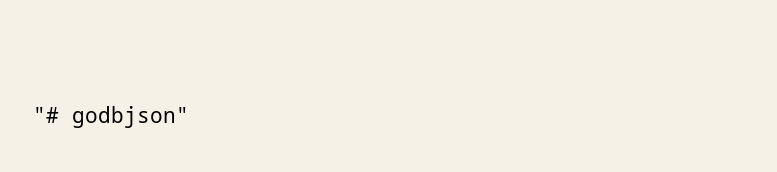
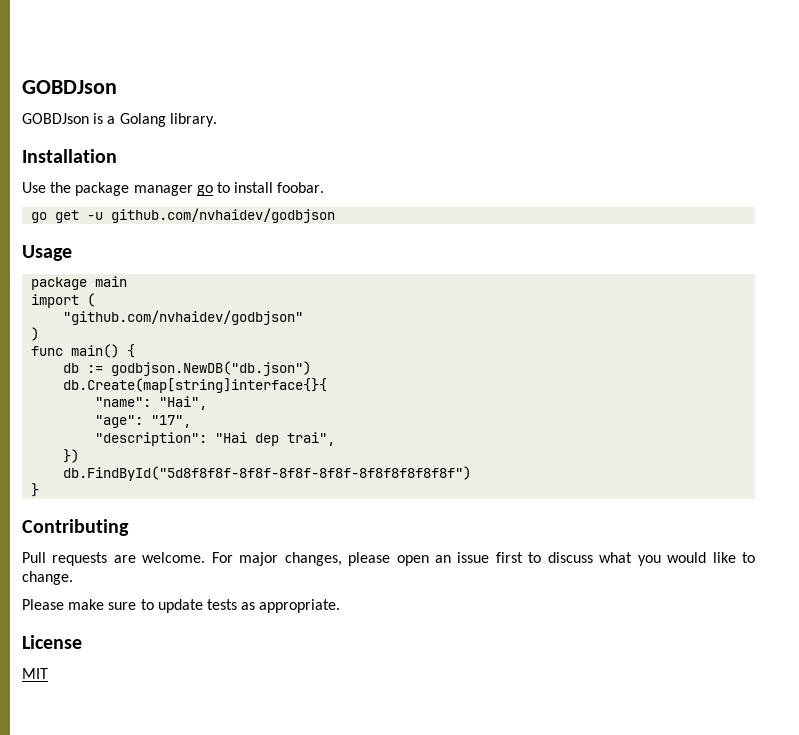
[33,106,189,128] "# godbjson" -> [22,80,117,94] [22,113,217,127] [22,149,117,163] [22,182,325,196] [31,208,336,223] [22,245,72,261] [31,276,128,290] [31,293,96,308] [63,310,304,325] [31,327,40,341] [31,344,136,358] [63,361,312,376] [63,378,328,393] [95,396,208,410] [95,415,192,428] [95,432,336,446] [63,449,80,463] [63,466,472,481] [31,483,40,497] [22,519,129,536] [22,552,756,566] [22,571,73,585] [22,599,341,613] [22,635,82,649] [22,668,48,679] GOBDJson // GOBDJson is a Golang library. // Installation // Use the package manager go to install foobar. // go get -u github.com/nvhaidev/godbjson // Usage // package main // import ( // "github.com/nvhaidev/godbjson" // ) // func main() { // db := godbjson.NewDB("db.json") // db.Create(map[string]interface{}{ // "name": "Hai", // "age": "17", // "description": "Hai dep trai", // }) // db.FindById("5d8f8f8f-8f8f-8f8f-8f8f-8f8f8f8f8f8f") // } // Contributing // Pull requests are welcome. For major changes, please open an issue first to discuss what you would like to change. // Please make sure to update tests as appropriate. // License // MIT

